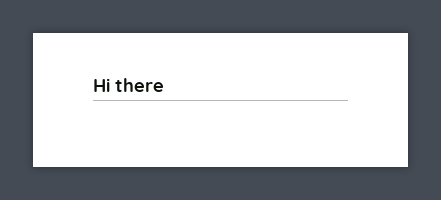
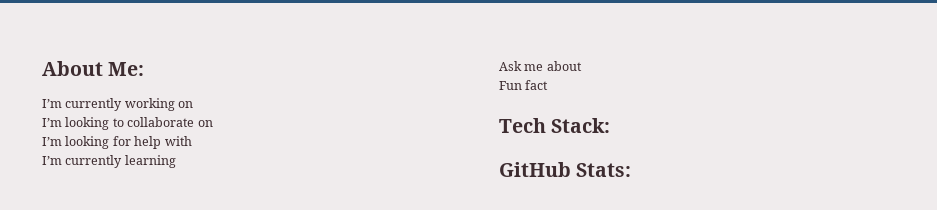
[93,78,164,92] Hi there -> [42,61,145,76] [42,98,194,111] [42,117,213,130] [42,136,192,149] [42,155,176,168] [499,61,582,71] [499,80,549,90] [499,118,611,133] [499,162,632,177] About Me: // I’m currently working on // I’m looking to collaborate on // I’m looking for help with // I’m currently learning // Ask me about // Fun fact // Tech Stack: // GitHub Stats:

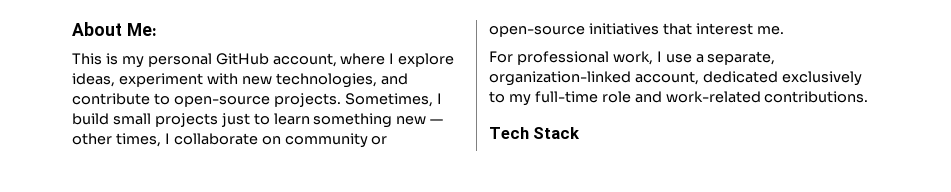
[42,98,194,111] [42,117,213,130] [42,136,192,149] [42,155,176,168] [499,61,582,71] [499,80,549,90] [499,118,611,133] [499,162,632,177] I’m currently working on // I’m looking to collaborate on // I’m looking for help with // I’m currently learning // Ask me about // Fun fact // Tech Stack: // GitHub Stats: -> [72,53,455,68] [72,73,408,88] [72,93,442,107] [72,113,444,128] [72,133,388,148] [489,23,784,37] [489,51,776,65] [489,71,862,86] [489,91,869,106] [489,127,581,139] This is my personal GitHub account, where I explore ideas, experiment with new technologies, and contribute to open-source projects. Sometimes, I build small projects just to learn something new — other times, I collaborate on community or open-source initiatives that interest me. // For professional work, I use a separate, organization-linked account, dedicated exclusively to my full-time role and work-related contributions. // Tech Stack

